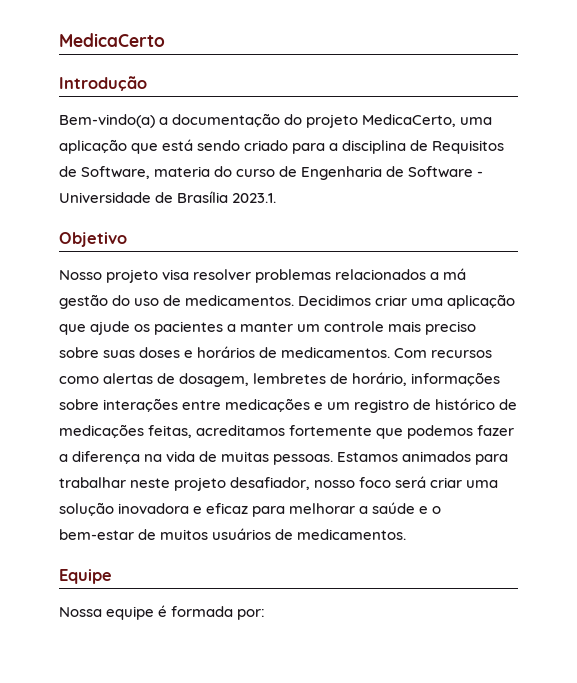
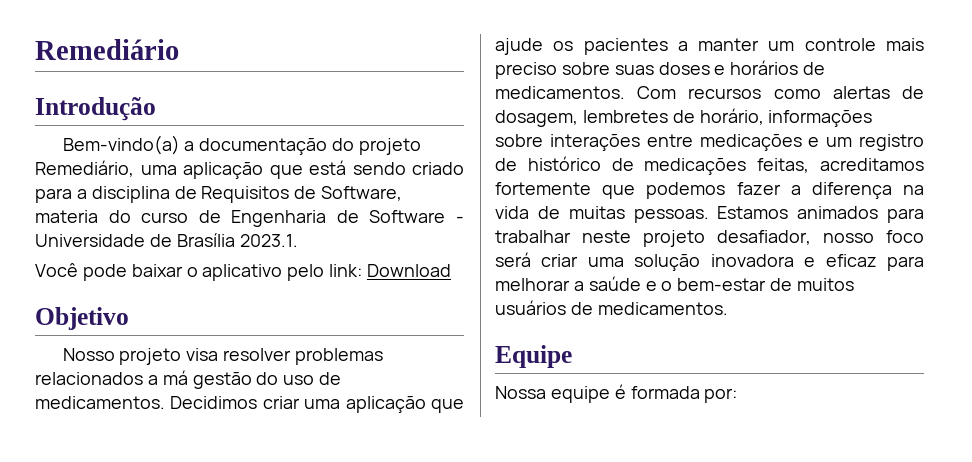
[59,33,165,47] MedicaCerto -> [35,39,179,60] Remediário
[362,114,457,127] MedicaCerto, -> [35,160,134,177] Remediário,
(277, 198) none -> [35,263,452,281] // Você pode baixar o aplicativo pelo link: Download

